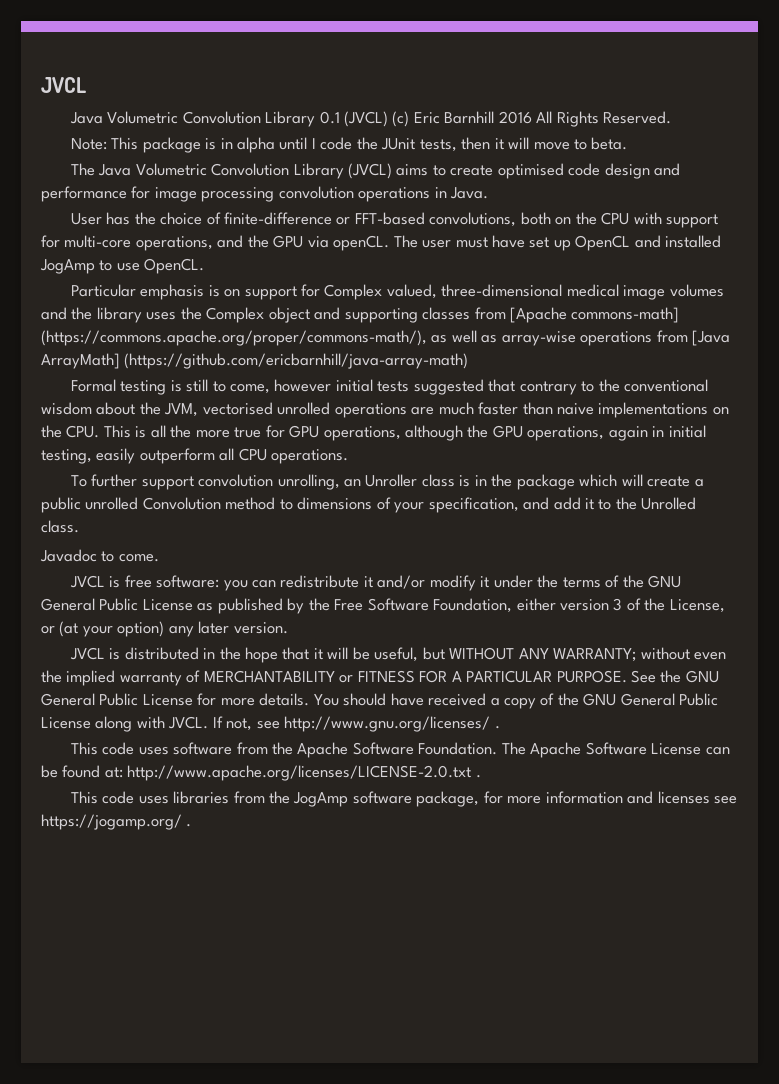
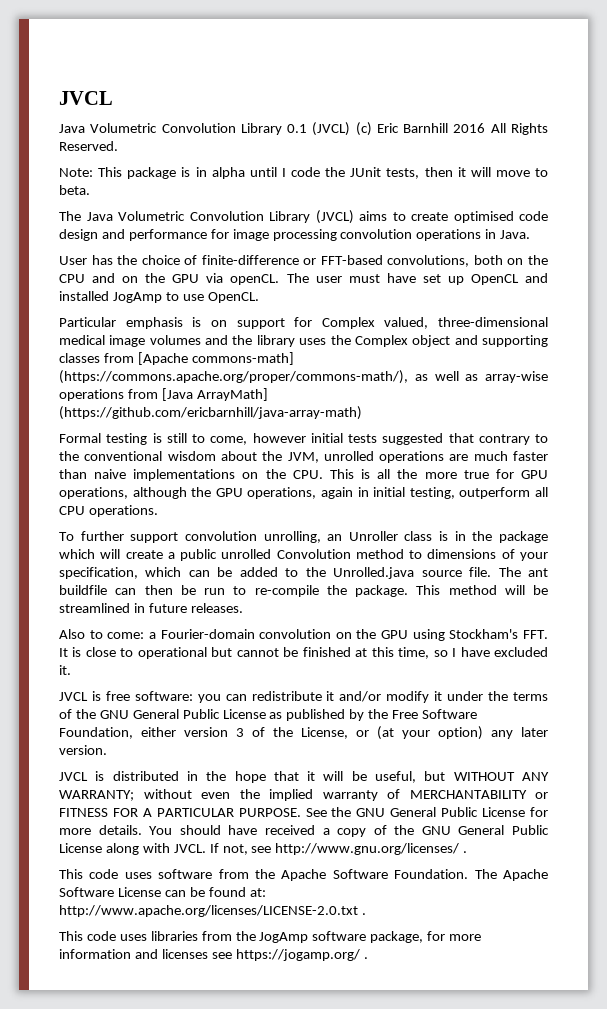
[633,212,719,228] [41,235,244,251] with support for multi-core operations, and -> [92,273,139,283] and on
[202,402,273,415] vectorised -> (319, 457) none
[96,448,136,464] easily -> (455, 493) none
[523,497,697,510] [41,520,79,533] [40,549,159,562] and add it to the Unrolled class. // Javadoc to come. -> [145,567,548,579] [59,585,548,597] [59,603,243,613] [59,629,548,641] [59,647,548,659] [59,665,71,675] which can be added to the Unrolled.java source file. The ant buildfile can then be run to re-compile the package. This method will be streamlined in future releases. // Also to come: a Fourier-domain convolution on the GPU using Stockham's FFT. It is close to operational but cannot be finished at this time, so I have excluded it.

